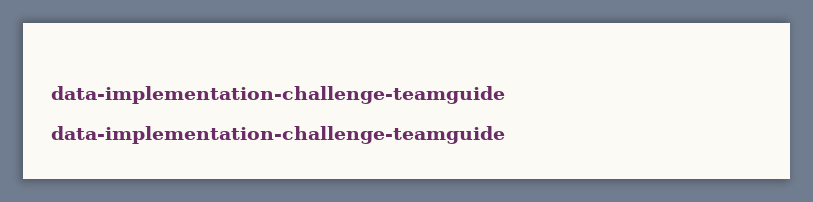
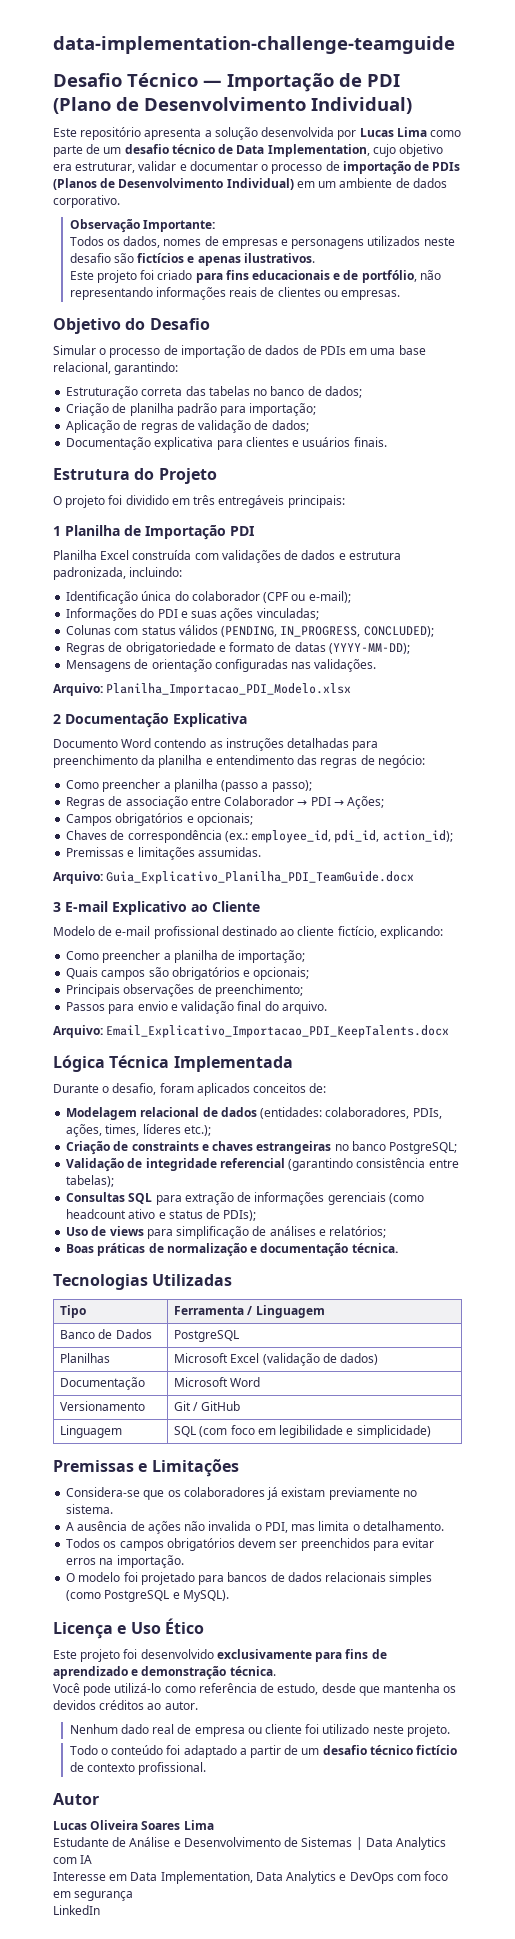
[51,126,505,144] data-implementation-challenge-teamguide -> [53,73,400,92] [53,97,412,114] [53,127,462,140] [53,144,444,157] [53,161,461,175] [53,178,447,190] [53,195,120,208] [69,219,215,233] [69,236,455,249] [69,253,315,266] [69,270,441,283] [69,287,400,300] [53,318,210,334] [53,345,426,358] [53,362,179,375] [66,386,362,399] [66,403,317,416] [66,420,309,433] [66,437,387,450] [53,468,217,484] [53,495,345,508] [53,525,254,540] [53,550,401,563] [53,567,183,580] [66,591,351,604] [66,608,319,621] [66,625,434,637] [66,642,410,655] [66,659,377,672] [53,683,352,696] [53,713,247,728] [53,738,379,751] [53,755,425,768] [66,779,312,792] [66,796,385,809] [66,813,253,826] [66,830,453,843] [66,847,261,860] [53,871,415,884] [53,901,260,915] [53,926,443,939] [66,950,306,963] [66,967,310,980] [66,984,303,997] [66,1001,327,1014] [53,1025,450,1038] [53,1055,293,1072] [53,1083,327,1096] [66,1107,442,1120] [66,1124,211,1137] [66,1141,458,1155] [66,1158,459,1172] [66,1175,115,1187] [66,1192,424,1205] [66,1209,257,1221] [66,1226,387,1239] [66,1243,398,1257] [53,1274,233,1290] [60,1305,87,1318] [174,1305,325,1318] [60,1329,152,1339] [174,1330,240,1342] [60,1353,111,1363] [174,1353,379,1366] [60,1377,146,1390] [174,1377,261,1387] [60,1401,146,1411] [174,1401,240,1411] [60,1425,123,1438] [174,1425,431,1438] [53,1459,239,1477] [66,1487,417,1500] [66,1504,114,1514] [66,1521,444,1534] [66,1538,435,1551] [66,1555,184,1568] [66,1572,433,1585] [66,1590,229,1602] [53,1618,204,1639] [53,1649,387,1662] [53,1666,276,1680] [53,1683,457,1696] [53,1700,198,1710] [69,1724,450,1737] [69,1745,458,1758] [69,1762,207,1775] [53,1793,99,1805] [53,1820,214,1830] [53,1837,447,1850] [53,1855,93,1864] [53,1871,449,1884] [53,1891,134,1901] [53,1905,100,1915] Desafio Técnico — Importação de PDI (Plano de Desenvolvimento Individual) // Este repositório apresenta a solução desenvolvida por Lucas Lima como parte de um desafio técnico de Data Implementation, cujo objetivo era estruturar, validar e documentar o processo de importação de PDIs (Planos de Desenvolvimento Individual) em um ambiente de dados corporativo. // Observação Importante: // Todos os dados, nomes de empresas e personagens utilizados neste desafio são fictícios e apenas ilustrativos. // Este projeto foi criado para fins educacionais e de portfólio, não representando informações reais de clientes ou empresas. // Objetivo do Desafio // Simular o processo de importação de dados de PDIs em uma base relacional, garantindo: // Estruturação correta das tabelas no banco de dados; // Criação de planilha padrão para importação; // Aplicação de regras de validação de dados; // Documentação explicativa para clientes e usuários finais. // Estrutura do Projeto // O projeto foi dividido em três entregáveis principais: // 1 Planilha de Importação PDI // Planilha Excel construída com validações de dados e estrutura padronizada, incluindo: // Identificação única do colaborador (CPF ou e-mail); // Informações do PDI e suas ações vinculadas; // Colunas com status válidos (PENDING, IN_PROGRESS, CONCLUDED); // Regras de obrigatoriedade e formato de datas (YYYY-MM-DD); // Mensagens de orientação configuradas nas validações. // Arquivo: Planilha_Importacao_PDI_Modelo.xlsx // 2 Documentação Explicativa // Documento Word contendo as instruções detalhadas para preenchimento da planilha e entendimento das regras de negócio: // Como preencher a planilha (passo a passo); // Regras de associação entre Colaborador → PDI → Ações; // Campos obrigatórios e opcionais; // Chaves de correspondência (ex.: employee_id, pdi_id, action_id); // Premissas e limitações assumidas. // Arquivo: Guia_Explicativo_Planilha_PDI_TeamGuide.docx // 3 E-mail Explicativo ao Cliente // Modelo de e-mail profissional destinado ao cliente fictício, explicando: // Como preencher a planilha de importação; // Quais campos são obrigatórios e opcionais; // Principais observações de preenchimento; // Passos para envio e validação final do arquivo. // Arquivo: Email_Explicativo_Importacao_PDI_KeepTalents.docx // Lógica Técnica Implementada // Durante o desafio, foram aplicados conceitos de: // Modelagem relacional de dados (entidades: colaboradores, PDIs, ações, times, líderes etc.); // Criação de constraints e chaves estrangeiras no banco PostgreSQL; // Validação de integridade referencial (garantindo consistência entre tabelas); // Consultas SQL para extração de informações gerenciais (como headcount ativo e status de PDIs); // Uso de views para simplificação de análises e relatórios; // Boas práticas de normalização e documentação técnica. // Tecnologias Utilizadas // Tipo | Ferramenta / Linguagem // Banco de Dados | PostgreSQL // Planilhas | Microsoft Excel (validação de dados) // Documentação | Microsoft Word // Versionamento | Git / GitHub // Linguagem | SQL (com foco em legibilidade e simplicidade) // Premissas e Limitações // Considera-se que os colaboradores já existam previamente no sistema. // A ausência de ações não invalida o PDI, mas limita o detalhamento. // Todos os campos obrigatórios devem ser preenchidos para evitar erros na importação. // O modelo foi projetado para bancos de dados relacionais simples (como PostgreSQL e MySQL). // Licença e Uso Ético // Este projeto foi desenvolvido exclusivamente para fins de aprendizado e demonstração técnica. // Você pode utilizá-lo como referência de estudo, desde que mantenha os devidos créditos ao autor. // Nenhum dado real de empresa ou cliente foi utilizado neste projeto. // Todo o conteúdo foi adaptado a partir de um desafio técnico fictício de contexto profissional. // Autor // Lucas Oliveira Soares Lima // Estudante de Análise e Desenvolvimento de Sistemas | Data Analytics com IA // Interesse em Data Implementation, Data Analytics e DevOps com foco em segurança // LinkedIn

